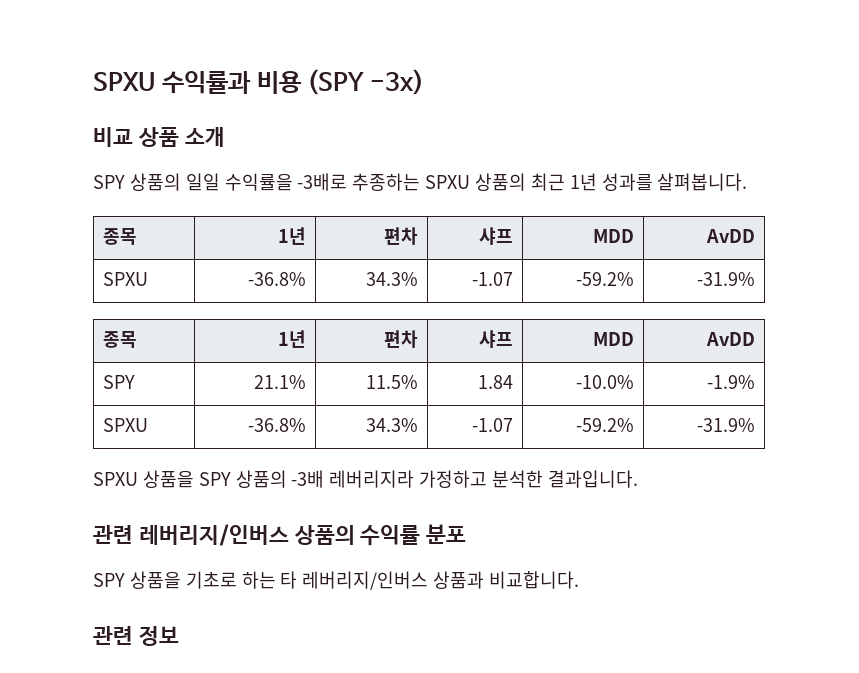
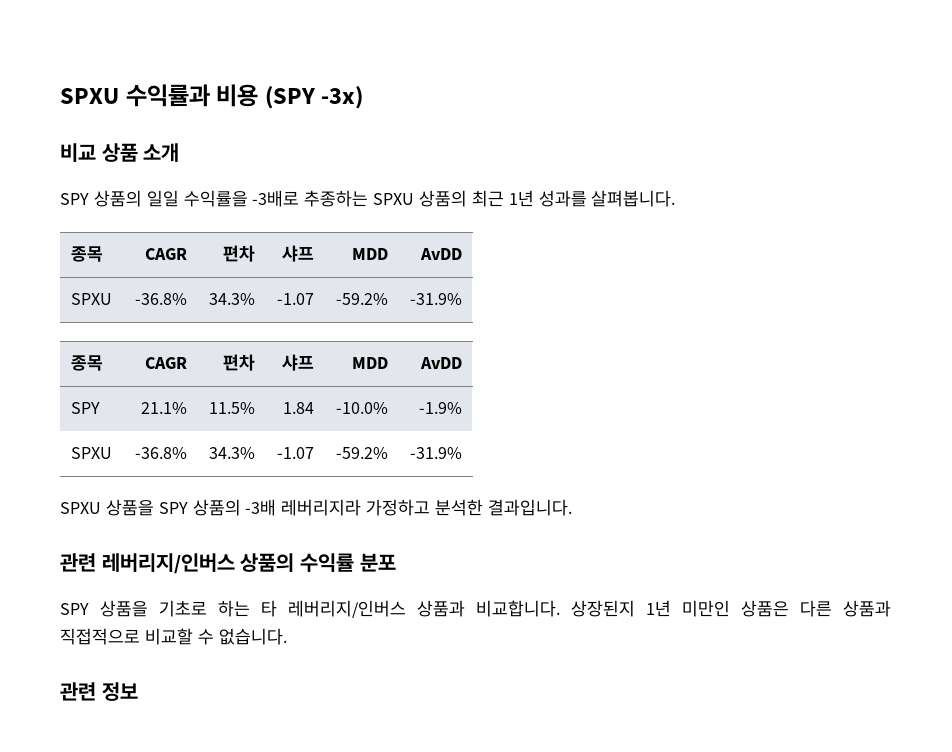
[277,227,306,245] 1년 -> [145,248,188,260] CAGR
[277,330,306,348] 1년 -> [145,357,188,369] CAGR
(580, 580) none -> [571,600,891,617] [60,628,287,645] 상장된지 1년 미만인 상품은 다른 상품과 직접적으로 비교할 수 없습니다.

